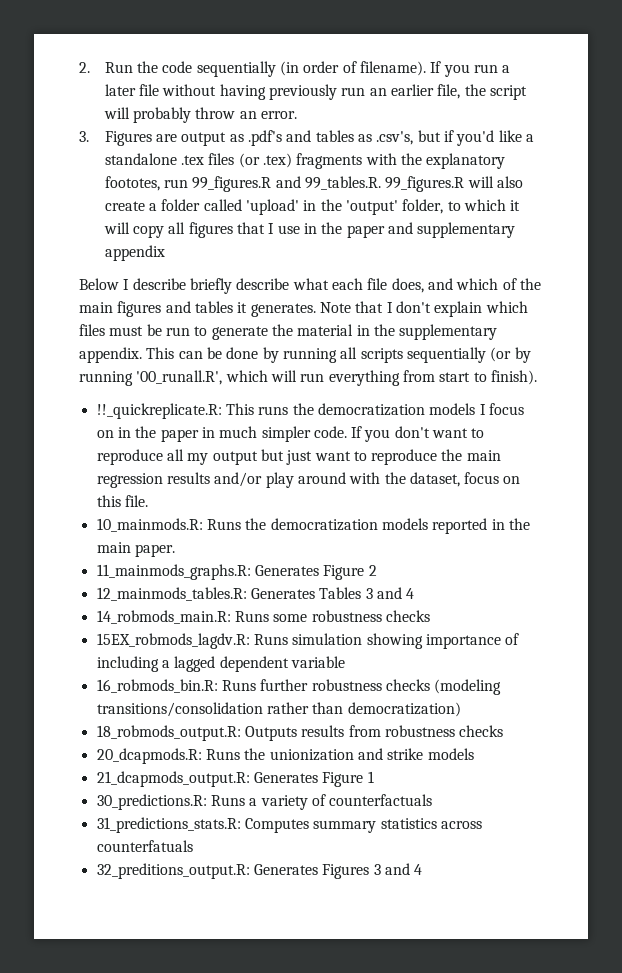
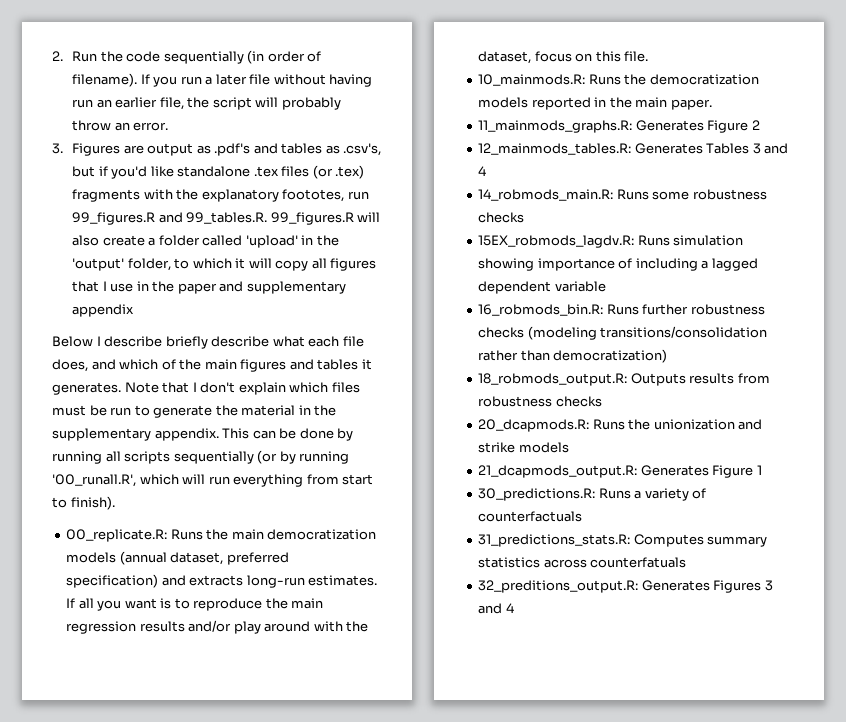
[269,84,338,100] previously -> (373, 80) none
[525,134,534,142] a -> (174, 171) none
[96,403,524,419] [96,426,485,442] [96,449,351,465] !!_quickreplicate.R: This runs the democratization models I focus on in the paper in much simpler code. If you don't want to reproduce all my output but just want -> [66,529,377,542] [66,551,289,565] [66,574,378,588] [66,598,172,611] 00_replicate.R: Runs the main democratization models (annual dataset, preferred specification) and extracts long-run estimates. If all you want is

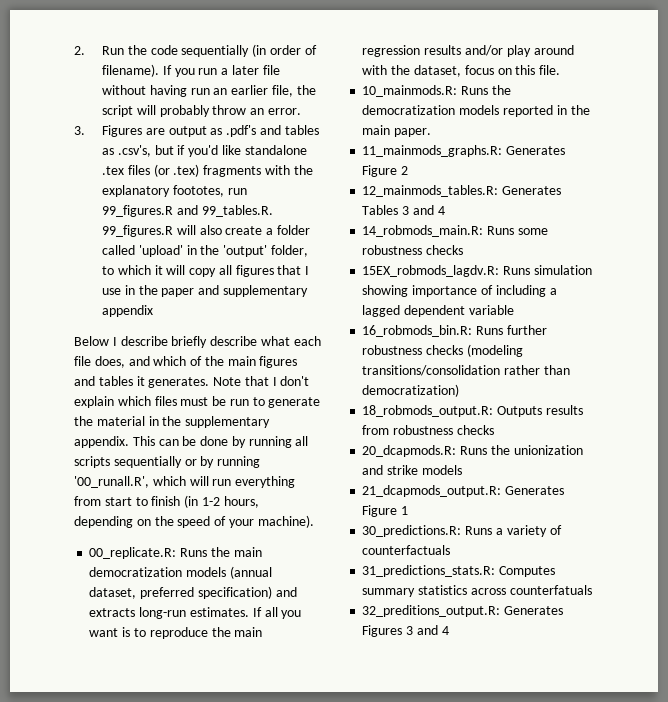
[257,450,278,464] (or -> [184,459,197,466] or
[70,496,115,510] finish). -> [151,495,259,508] [74,515,314,528] finish (in 1-2 hours, depending on the speed of your machine).

